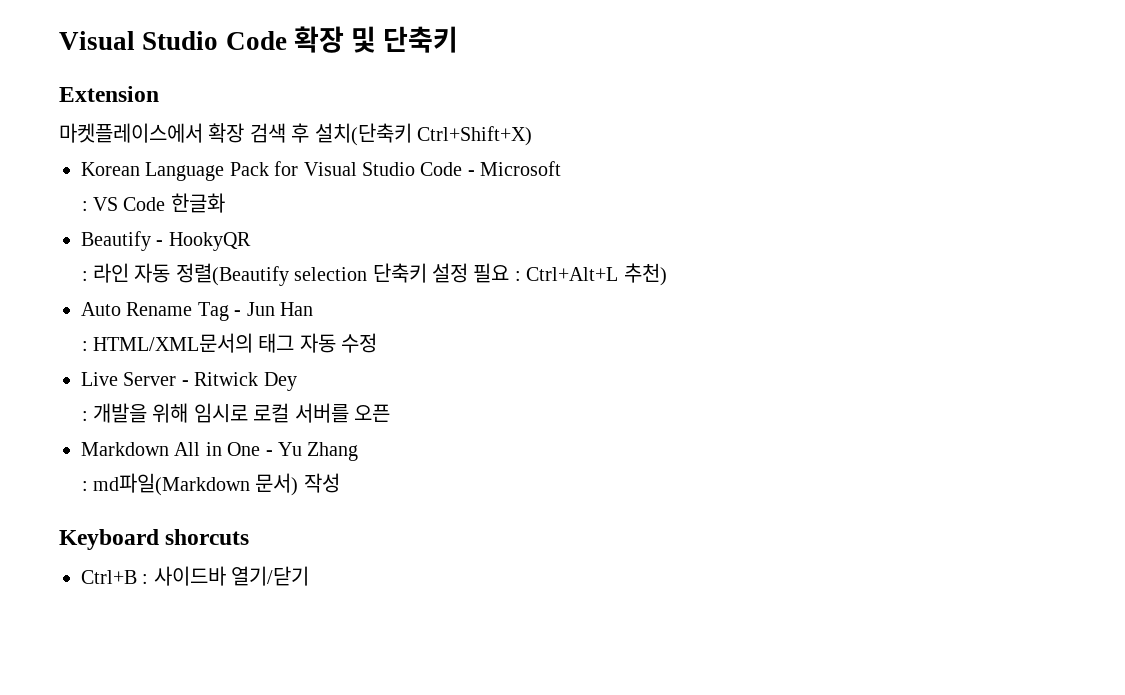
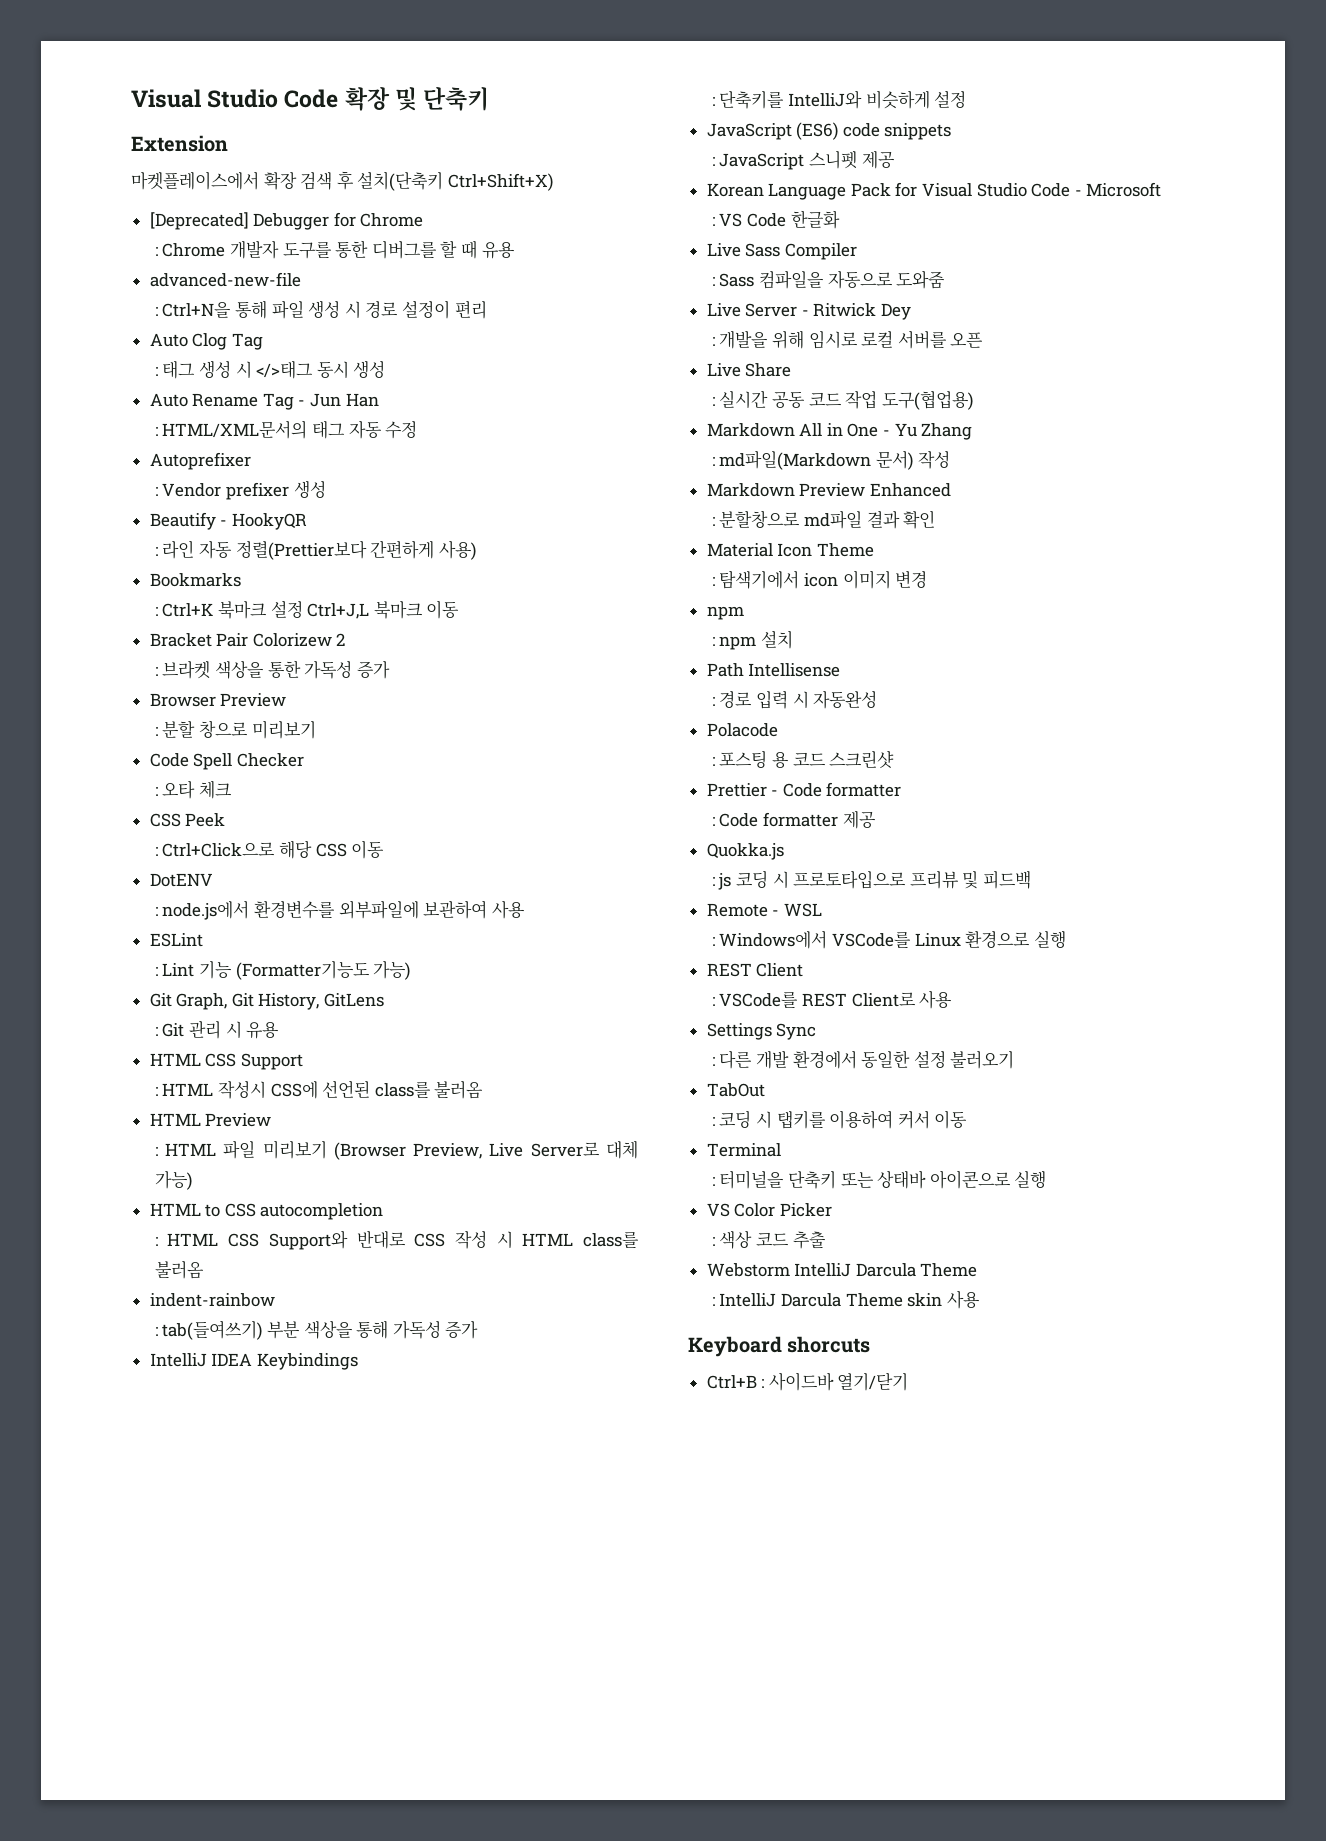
(532, 136) none -> [149,212,424,230] [154,240,515,259] [149,272,301,287] [154,300,487,319] [149,333,263,350] [154,360,386,379] [149,393,379,410] [154,420,418,439] [149,452,251,470] [154,480,326,500] [149,512,307,530] [154,540,476,560] [149,573,241,587] [154,600,460,619] [149,633,346,647] [154,660,390,679] [149,693,287,707] [154,720,316,739] [149,753,304,770] [154,780,232,799] [149,813,226,827] [154,840,385,859] [149,873,213,887] [154,900,525,920] [149,933,203,947] [154,961,411,980] [149,993,385,1010] [154,1021,280,1039] [149,1053,303,1070] [154,1080,484,1099] [149,1113,272,1127] [154,1140,639,1160] [154,1171,192,1190] [149,1203,384,1220] [154,1230,639,1250] [154,1261,204,1279] [149,1293,275,1307] [154,1320,479,1340] [149,1353,358,1370] [711,90,967,109] [706,122,952,140] [711,150,895,170] // [Deprecated] Debugger for Chrome // : Chrome 개발자 도구를 통한 디버그를 할 때 유용 // advanced-new-file // : Ctrl+N을 통해 파일 생성 시 경로 설정이 편리 // Auto Clog Tag // : 태그 생성 시 </>태그 동시 생성 // Auto Rename Tag - Jun Han // : HTML/XML문서의 태그 자동 수정 // Autoprefixer // : Vendor prefixer 생성 // Beautify - HookyQR // : 라인 자동 정렬(Prettier보다 간편하게 사용) // Bookmarks // : Ctrl+K 북마크 설정 Ctrl+J,L 북마크 이동 // Bracket Pair Colorizew 2 // : 브라켓 색상을 통한 가독성 증가 // Browser Preview // : 분할 창으로 미리보기 // Code Spell Checker // : 오타 체크 // CSS Peek // : Ctrl+Click으로 해당 CSS 이동 // DotENV // : node.js에서 환경변수를 외부파일에 보관하여 사용 // ESLint // : Lint 기능 (Formatter기능도 가능) // Git Graph, Git History, GitLens // : Git 관리 시 유용 // HTML CSS Support // : HTML 작성시 CSS에 선언된 class를 불러옴 // HTML Preview // : HTML 파일 미리보기 (Browser Preview, Live Server로 대체 가능) // HTML to CSS autocompletion // : HTML CSS Support와 반대로 CSS 작성 시 HTML class를 불러옴 // indent-rainbow // : tab(들여쓰기) 부분 색상을 통해 가독성 증가 // IntelliJ IDEA Keybindings // : 단축키를 IntelliJ와 비슷하게 설정 // JavaScript (ES6) code snippets // : JavaScript 스니펫 제공
[81,231,251,251] [81,263,667,286] [81,302,313,321] [81,333,378,353] Beautify - HookyQR // : 라인 자동 정렬(Beautify selection 단축키 설정 필요 : Ctrl+Alt+L 추천) // Auto Rename Tag - Jun Han // : HTML/XML문서의 태그 자동 수정 -> [706,243,857,260] [711,270,946,289] Live Sass Compiler // : Sass 컴파일을 자동으로 도와줌
(391, 413) none -> [706,363,792,377] [711,390,973,410] // Live Share // : 실시간 공동 코드 작업 도구(협업용)
(340, 483) none -> [706,483,951,497] [711,510,936,529] [706,543,874,557] [711,570,928,589] [706,606,744,620] [711,630,793,650] [706,663,841,677] [711,690,878,709] [706,723,778,737] [711,750,895,769] [706,782,902,797] [711,810,876,829] [706,843,784,860] [711,870,1031,890] [706,903,822,917] [711,930,1066,949] [706,963,804,977] [711,990,953,1009] [706,1023,817,1040] [711,1050,1015,1069] [706,1083,765,1097] [711,1110,968,1129] [706,1143,781,1157] [711,1170,1047,1189] [706,1203,832,1217] [711,1231,826,1249] [706,1263,978,1277] [711,1290,980,1309] // Markdown Preview Enhanced // : 분할창으로 md파일 결과 확인 // Material Icon Theme // : 탐색기에서 icon 이미지 변경 // npm // : npm 설치 // Path Intellisense // : 경로 입력 시 자동완성 // Polacode // : 포스팅 용 코드 스크린샷 // Prettier - Code formatter // : Code formatter 제공 // Quokka.js // : js 코딩 시 프로토타입으로 프리뷰 및 피드백 // Remote - WSL // : Windows에서 VSCode를 Linux 환경으로 실행 // REST Client // : VSCode를 REST Client로 사용 // Settings Sync // : 다른 개발 환경에서 동일한 설정 불러오기 // TabOut // : 코딩 시 탭키를 이용하여 커서 이동 // Terminal // : 터미널을 단축키 또는 상태바 아이콘으로 실행 // VS Color Picker // : 색상 코드 추출 // Webstorm IntelliJ Darcula Theme // : IntelliJ Darcula Theme skin 사용

